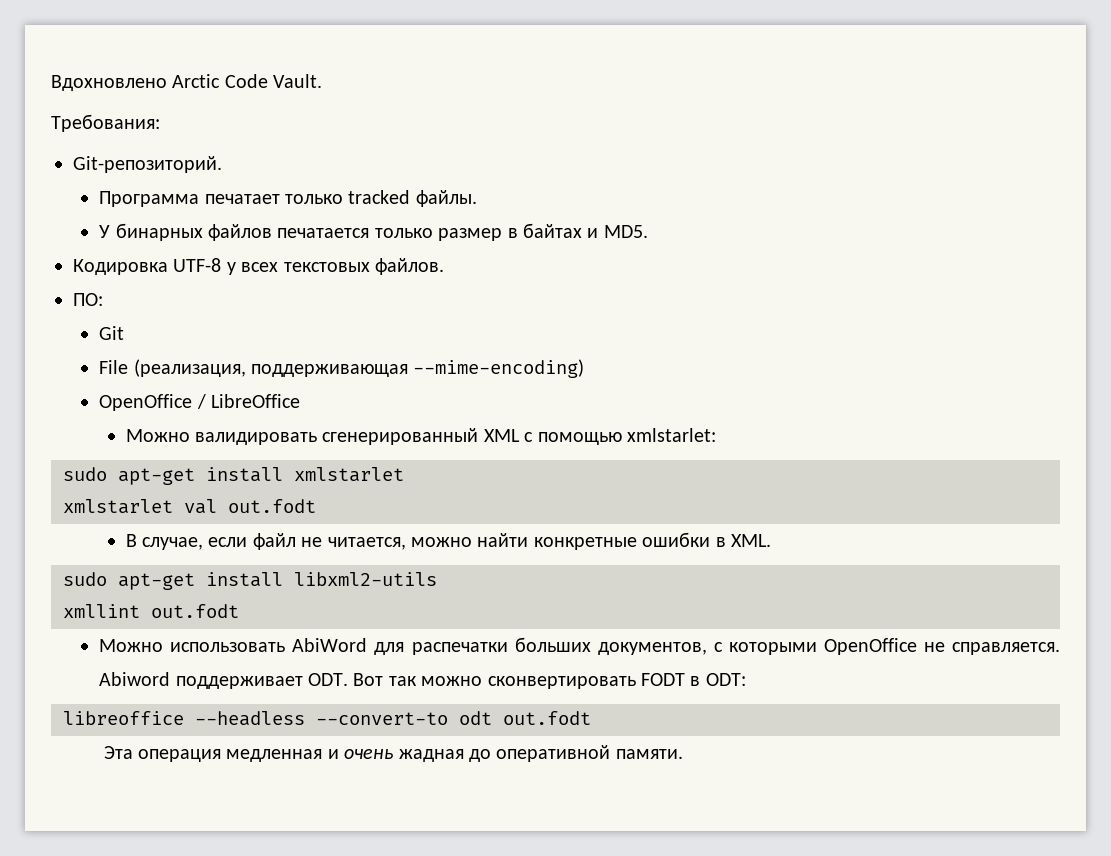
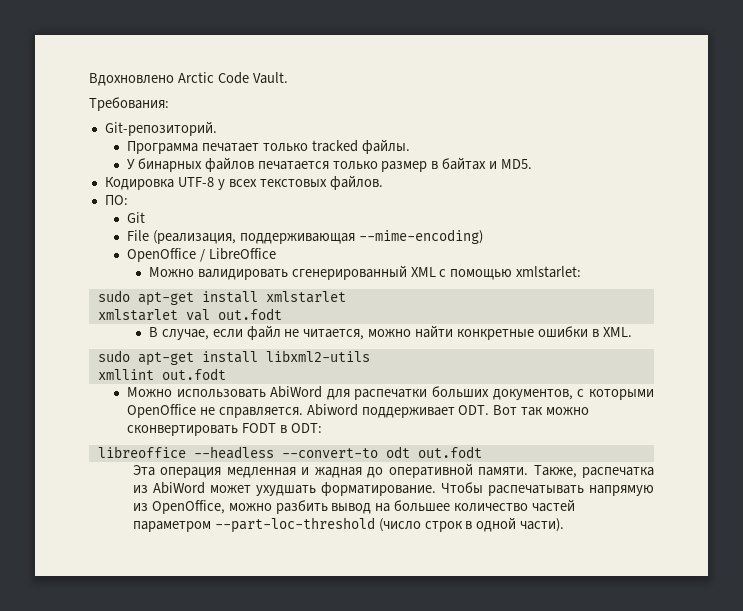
[344,749,394,759] очень -> (310, 471) none
(683, 754) none -> [533,465,654,478] [132,482,654,496] [132,499,576,514] [132,517,565,533] Также, распечатка из AbiWord может ухудшать форматирование. Чтобы распечатывать напрямую из OpenOffice, можно разбить вывод на большее количество частей параметром --part-loc-threshold (число строк в одной части).

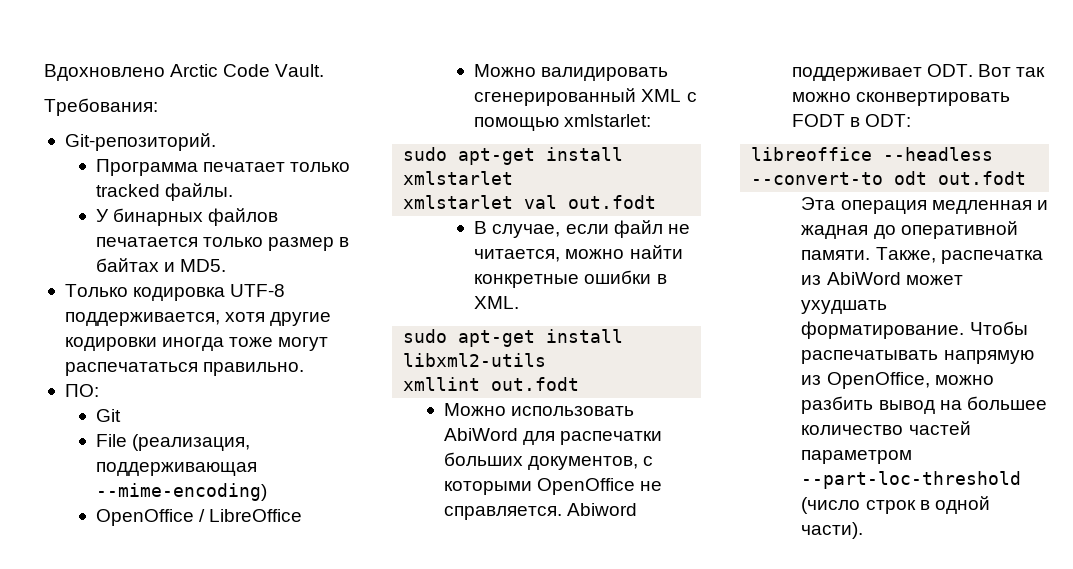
[104,175,383,190] Кодировка UTF-8 у всех текстовых файлов. -> [64,284,286,301] [64,312,332,326] [64,337,329,351] [64,362,305,376] Только кодировка UTF-8 поддерживается, хотя другие кодировки иногда тоже могут распечататься правильно.

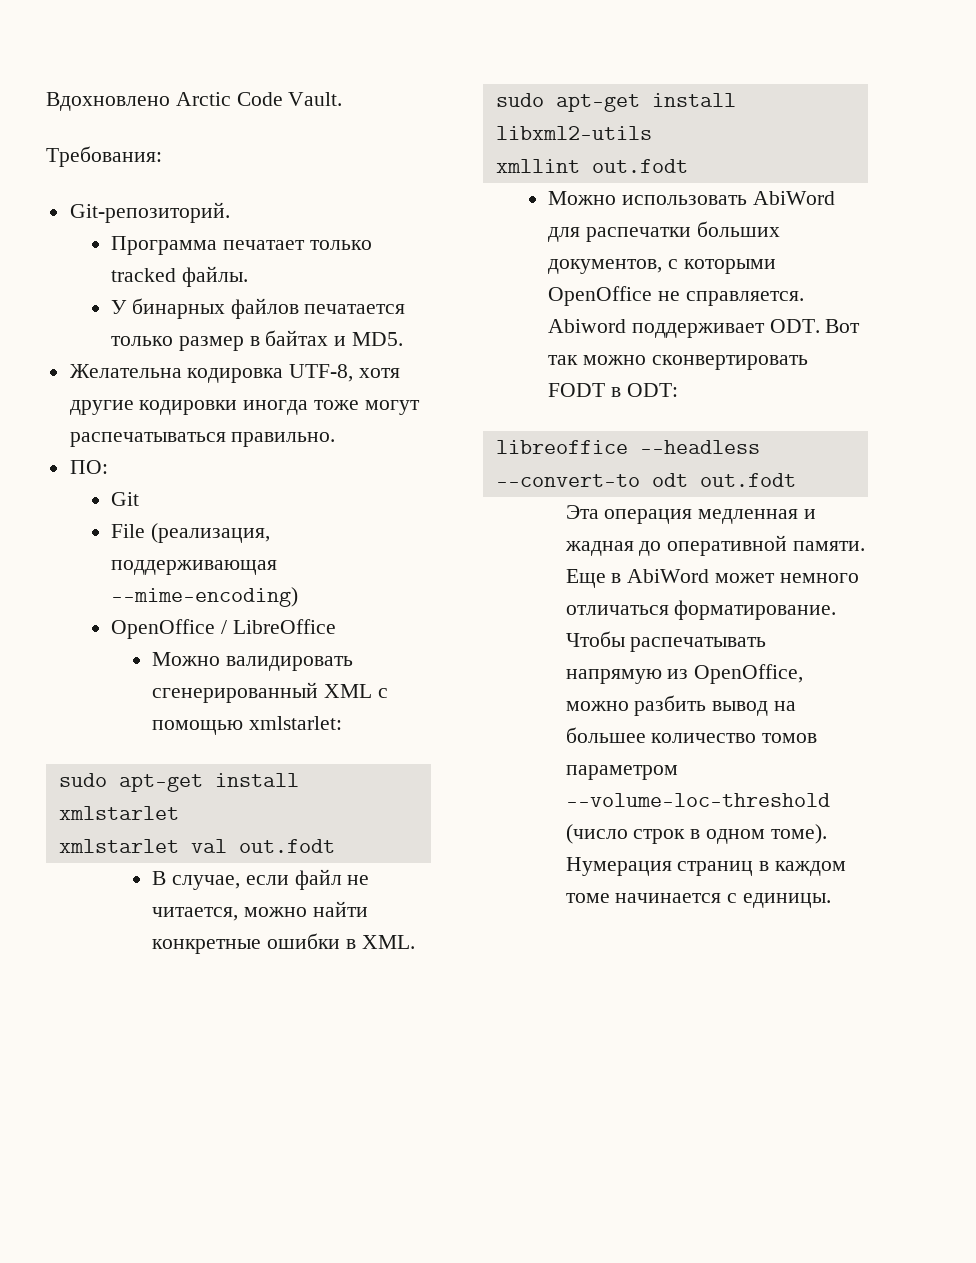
[64,284,286,301] [64,312,220,326] Только кодировка UTF-8 поддерживается, -> [69,364,354,383] Желательна кодировка UTF-8,
[64,362,198,376] распечататься -> [69,432,226,447] распечатываться
[875,247,1043,264] [801,272,963,285] [801,300,888,314] Также, распечатка из AbiWord может ухудшать -> [565,569,859,588] [565,605,669,615] Еще в AbiWord может немного отличаться
[908,421,971,435] [801,450,913,464] [801,471,1022,489] [801,496,990,514] [801,522,864,539] частей параметром --part-loc-threshold (число строк в одной части). -> [762,733,818,743] [565,765,678,780] [565,793,830,807] [565,824,827,844] [565,857,847,876] [565,893,832,908] томов параметром --volume-loc-threshold (число строк в одном томе). Нумерация страниц в каждом томе начинается с единицы.

